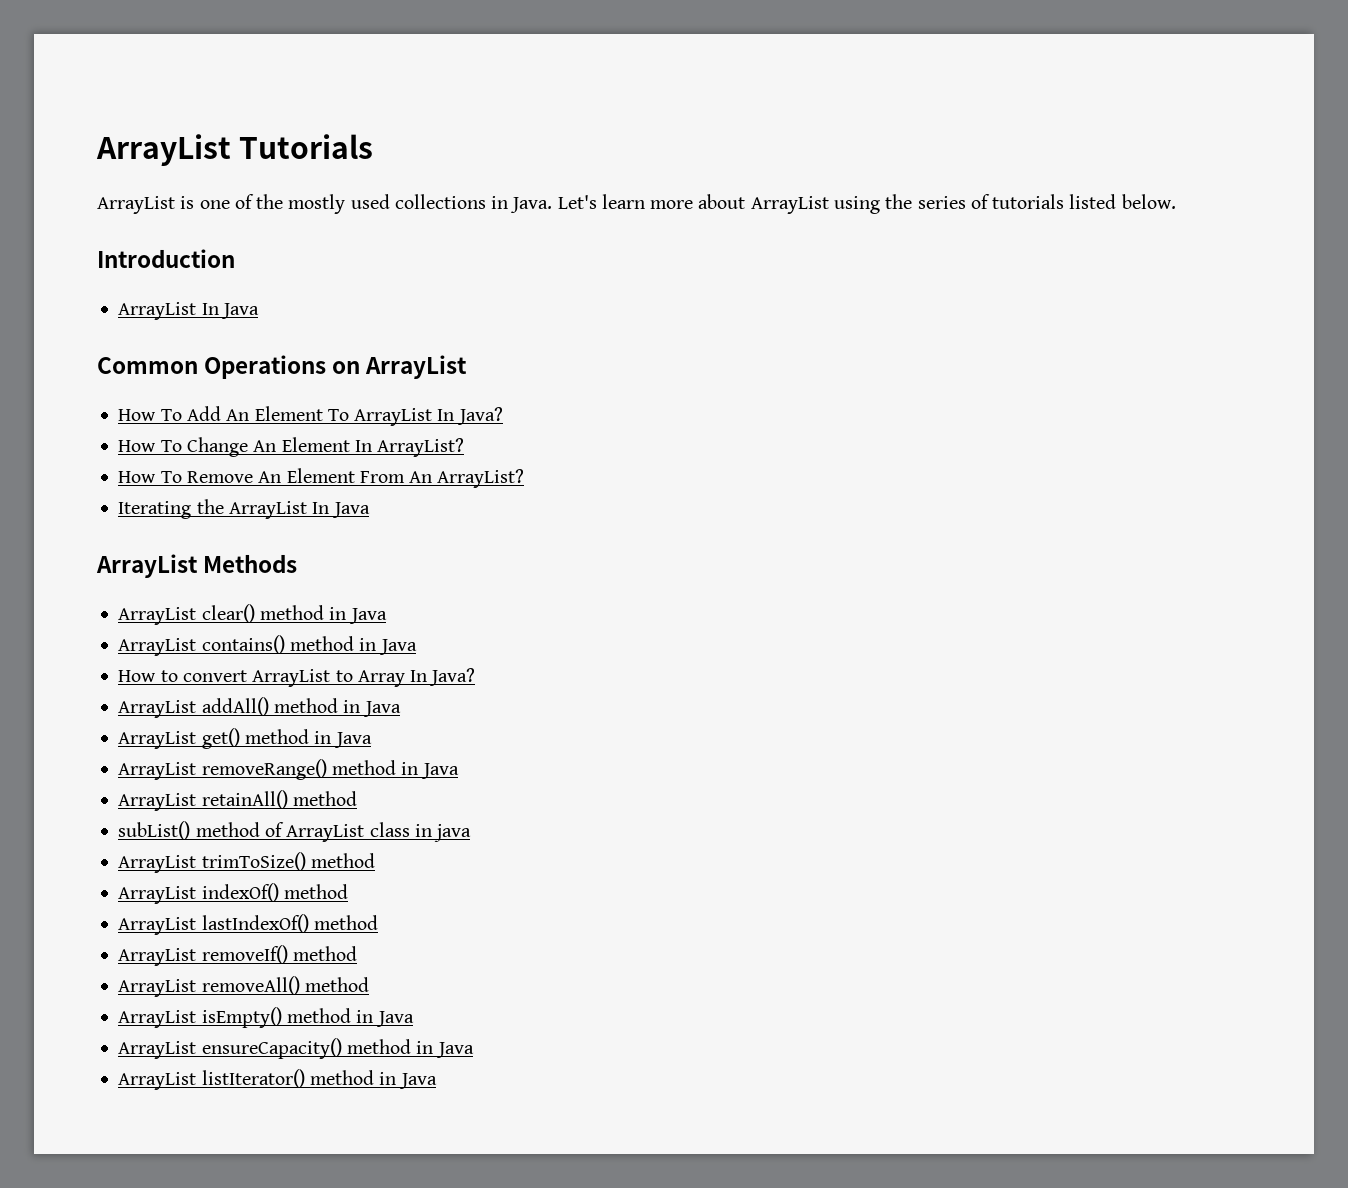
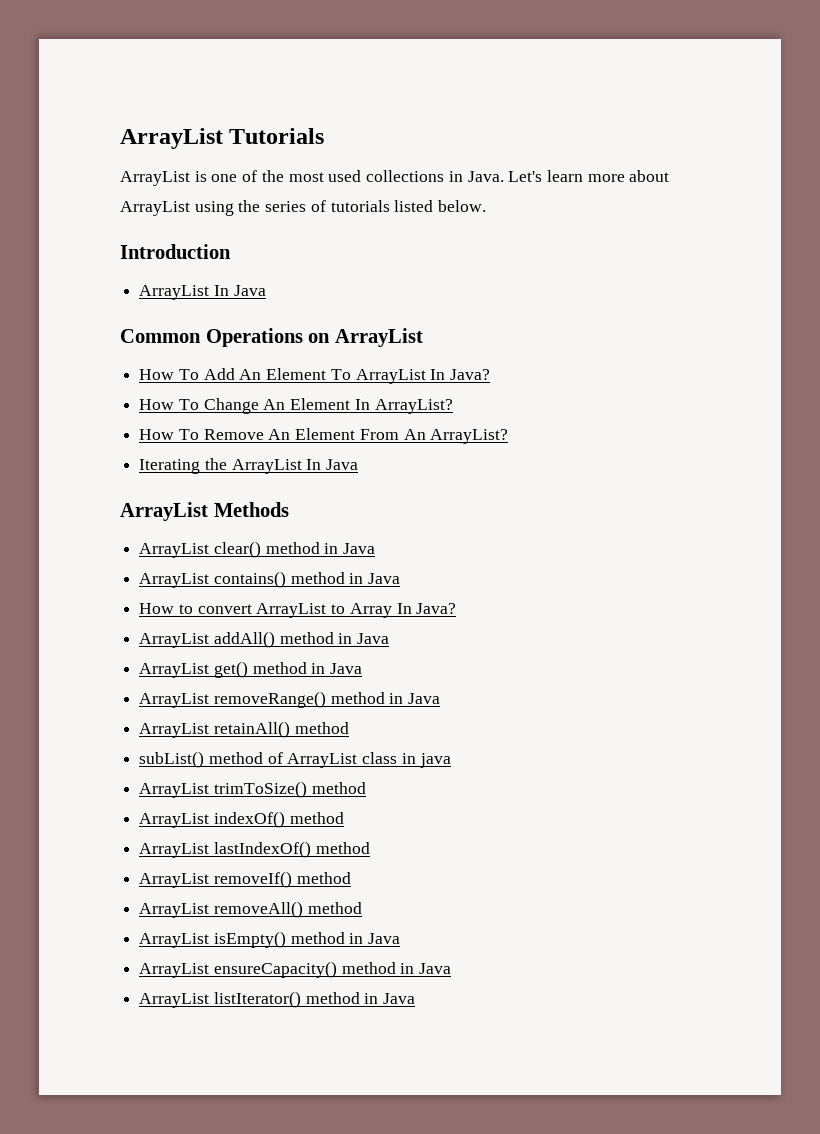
[288,194,346,214] mostly -> [288,172,324,182] most

